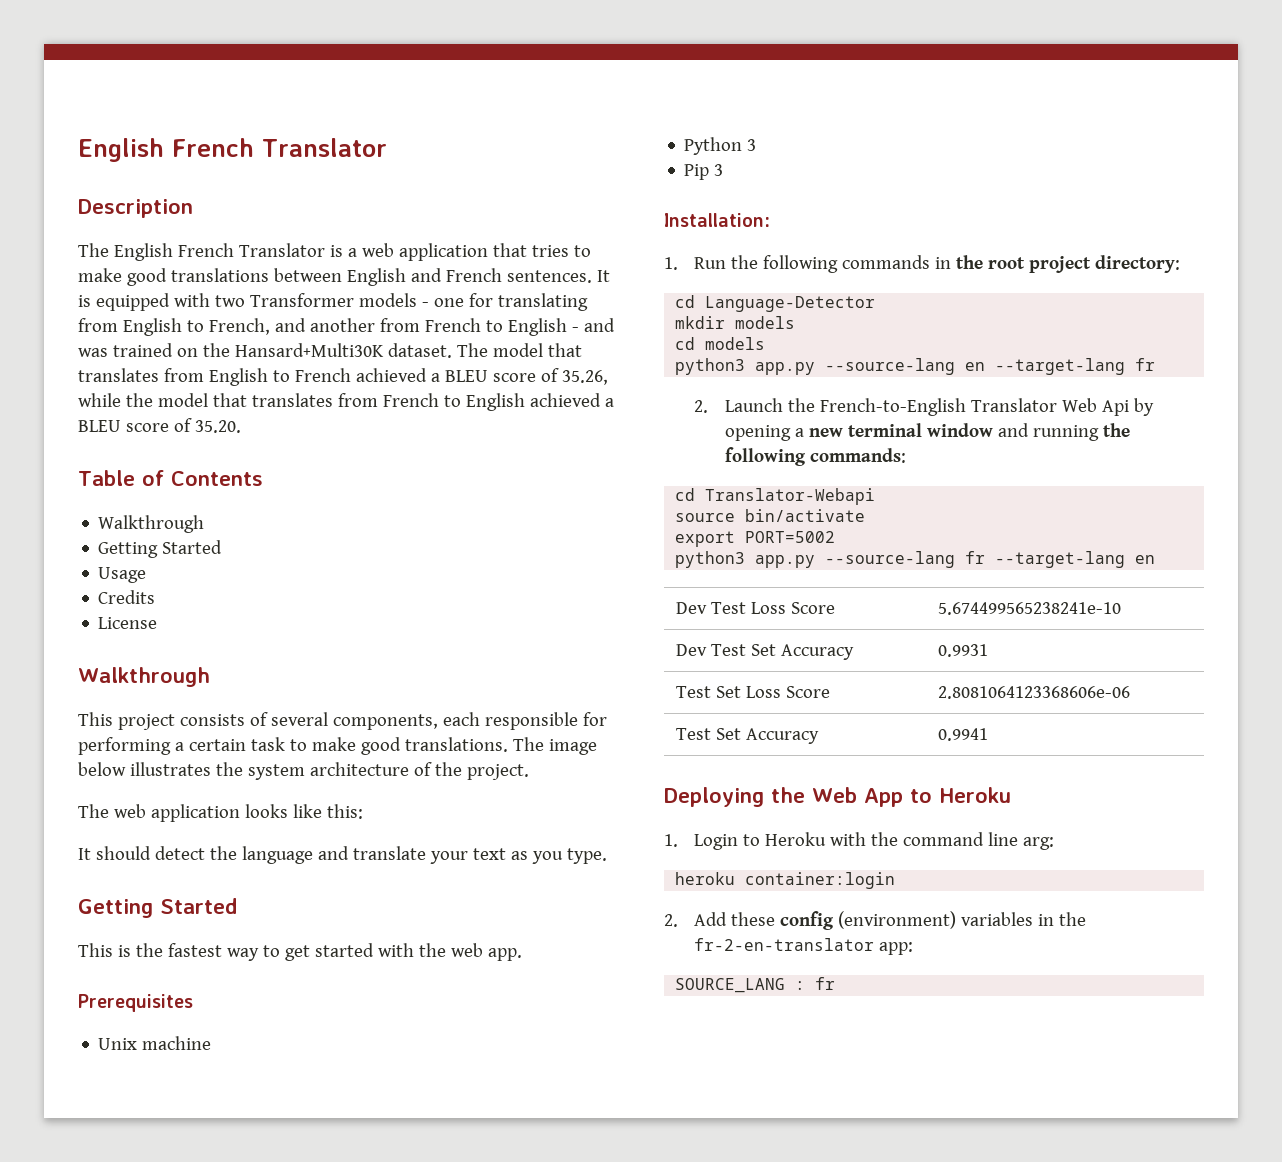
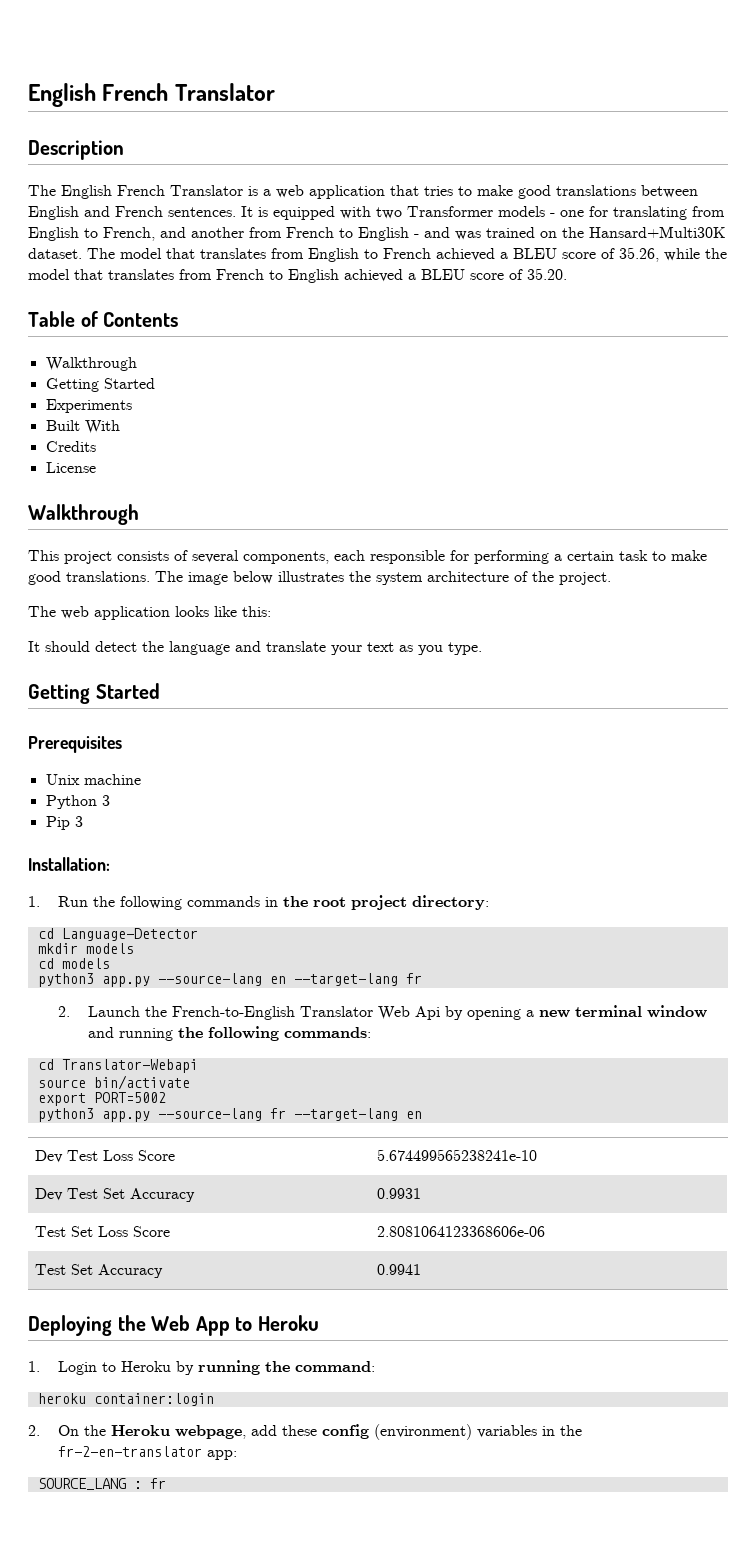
[98,567,147,583] Usage -> [45,399,132,413] [45,420,120,434] Experiments // Built With
[78,943,522,961] // This is the fastest way to get started with the web app. -> (160, 691) none
[830,832,1055,850] [675,872,896,889] [664,912,728,927] with the command line arg: // heroku container:login // 2. Add -> [175,1360,375,1375] [37,1393,214,1406] [28,1425,277,1439] by running the command: // heroku container:login // 2. On the Heroku webpage, add

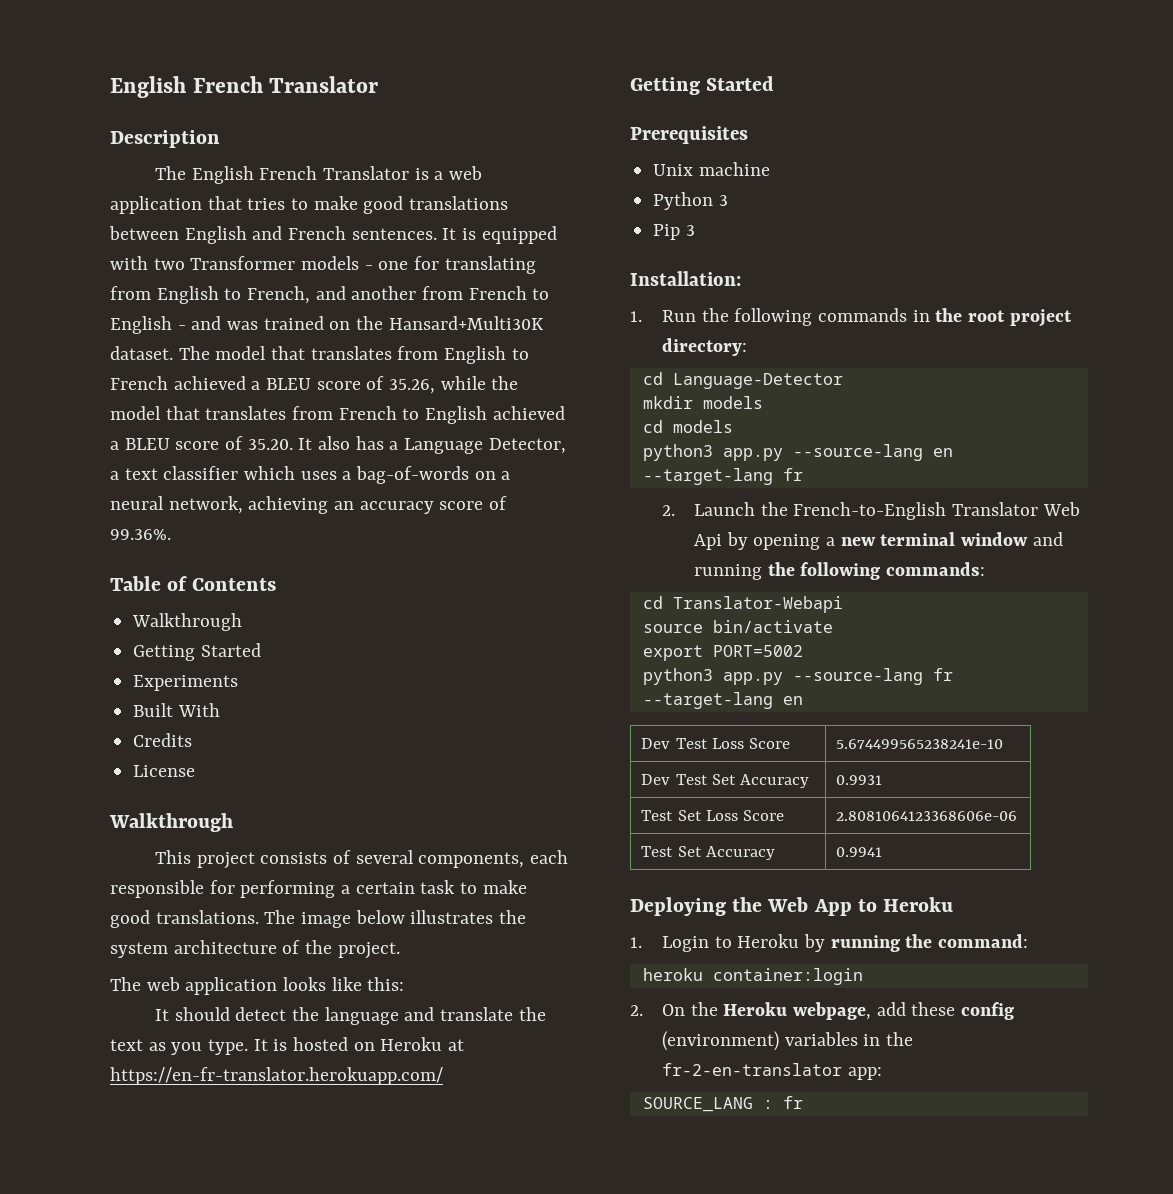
(567, 274) none -> [298,436,566,454] [110,466,511,484] [110,496,508,514] [110,529,171,540] It also has a Language Detector, a text classifier which uses a bag-of-words on a neural network, achieving an accuracy score of 99.36%.
[331,645,362,655] your -> [518,1007,546,1021] the
(482, 648) none -> [253,1037,465,1051] [110,1067,443,1085] It is hosted on Heroku at https://en-fr-translator.herokuapp.com/

